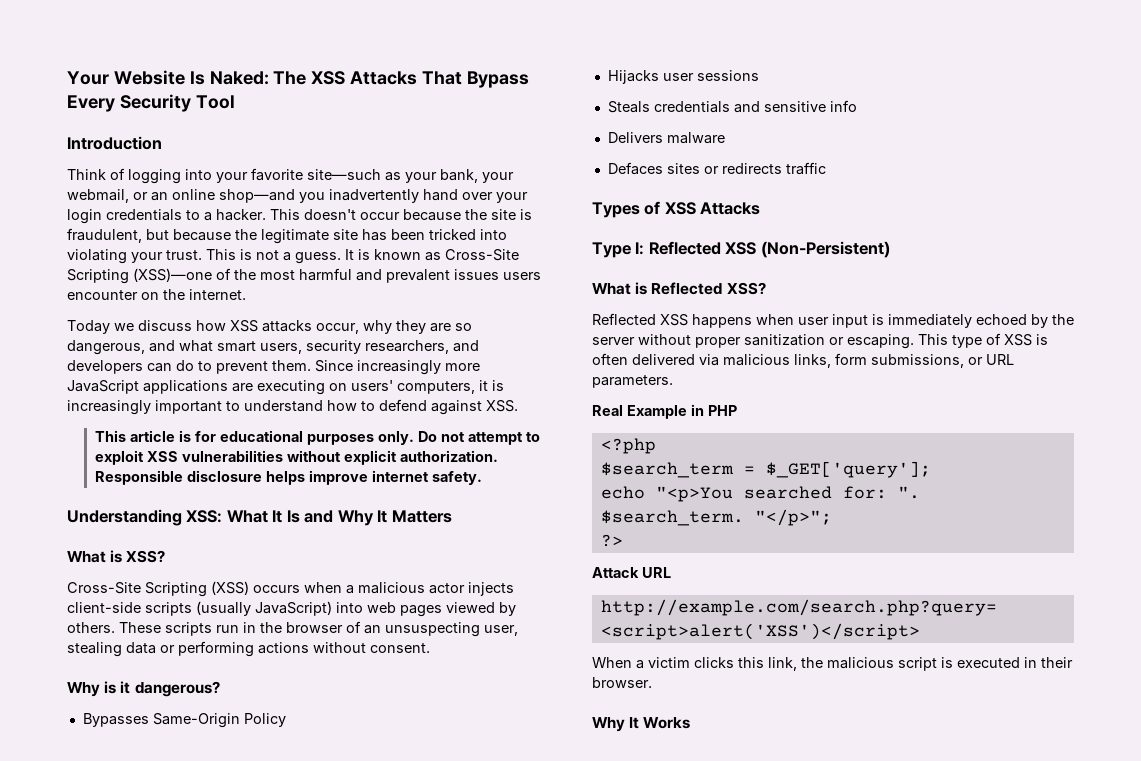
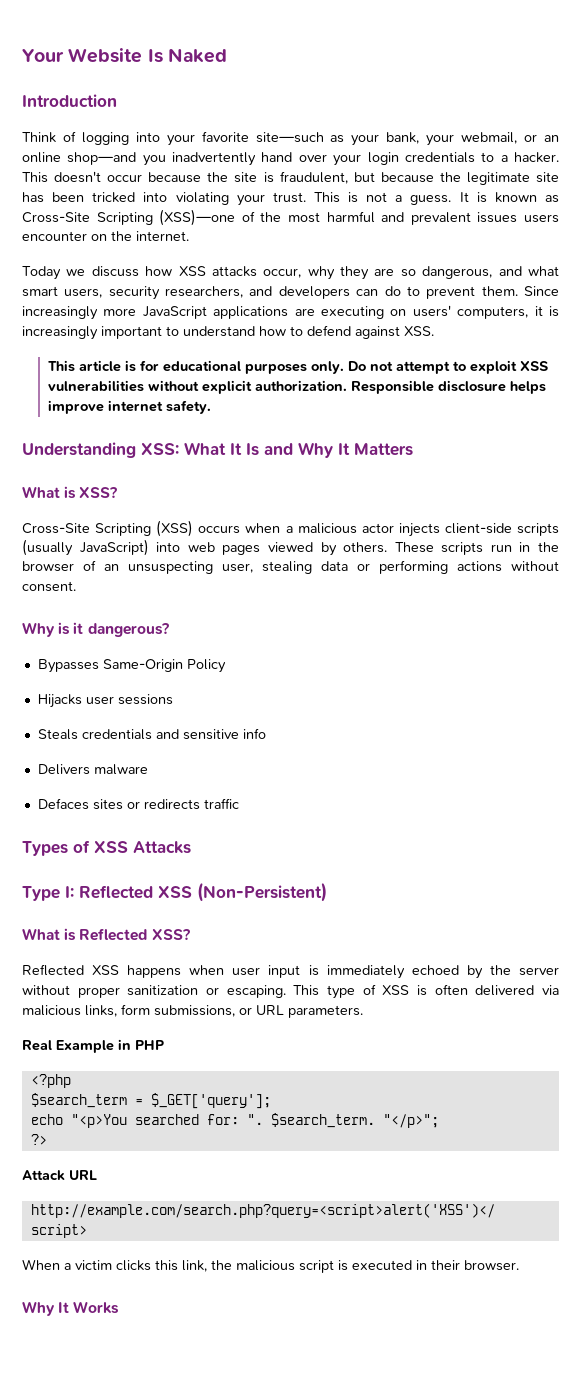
[209,71,529,88] [67,94,235,112] Naked: The XSS Attacks That Bypass Every Security Tool -> [167,48,227,63] Naked

